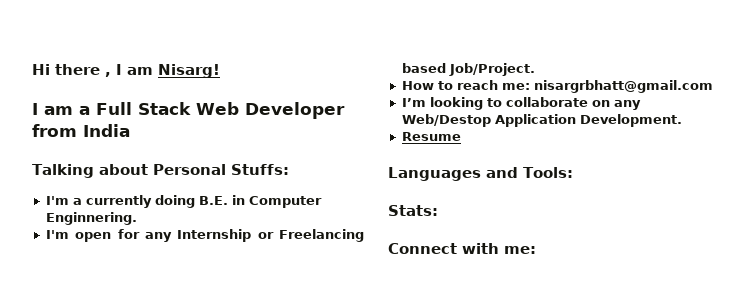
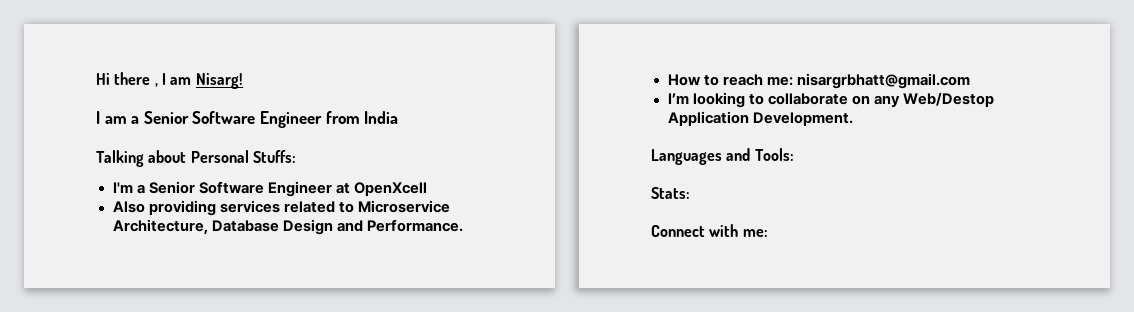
[96,102,345,119] Full Stack Web Developer -> [143,111,322,128] Senior Software Engineer
[85,195,322,208] [45,212,137,225] [45,229,364,242] [401,63,535,76] currently doing B.E. in Computer Enginnering. // I'm open for any Internship or Freelancing based Job/Project. -> [148,181,427,197] [112,200,450,216] [112,219,463,235] Senior Software Engineer at OpenXcell // Also providing services related to Microservice Architecture, Database Design and Performance.
[401,132,461,141] // Resume -> (853, 119) none

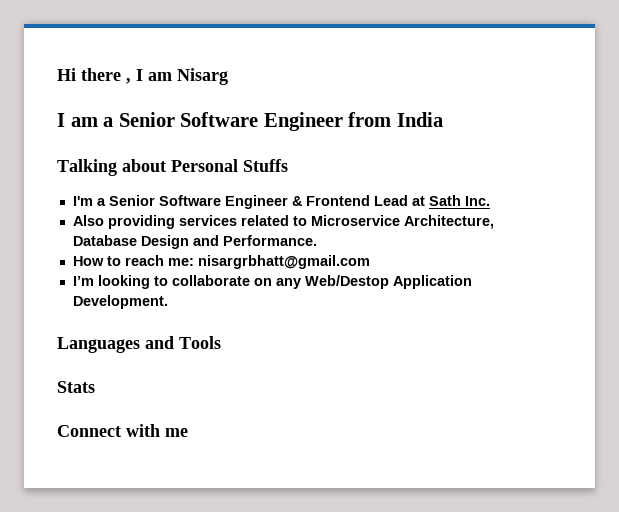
[195,73,243,89] Nisarg! -> [177,68,228,85] Nisarg
[252,150,296,163] Stuffs: -> [243,159,288,172] Stuffs
[335,182,427,196] at OpenXcell -> [291,195,490,206] & Frontend Lead at Sath Inc.
[754,148,794,161] [651,187,690,199] Tools: // Stats: -> [179,336,221,349] [57,381,95,393] Tools // Stats
[742,229,768,237] me: -> [165,428,188,437] me

